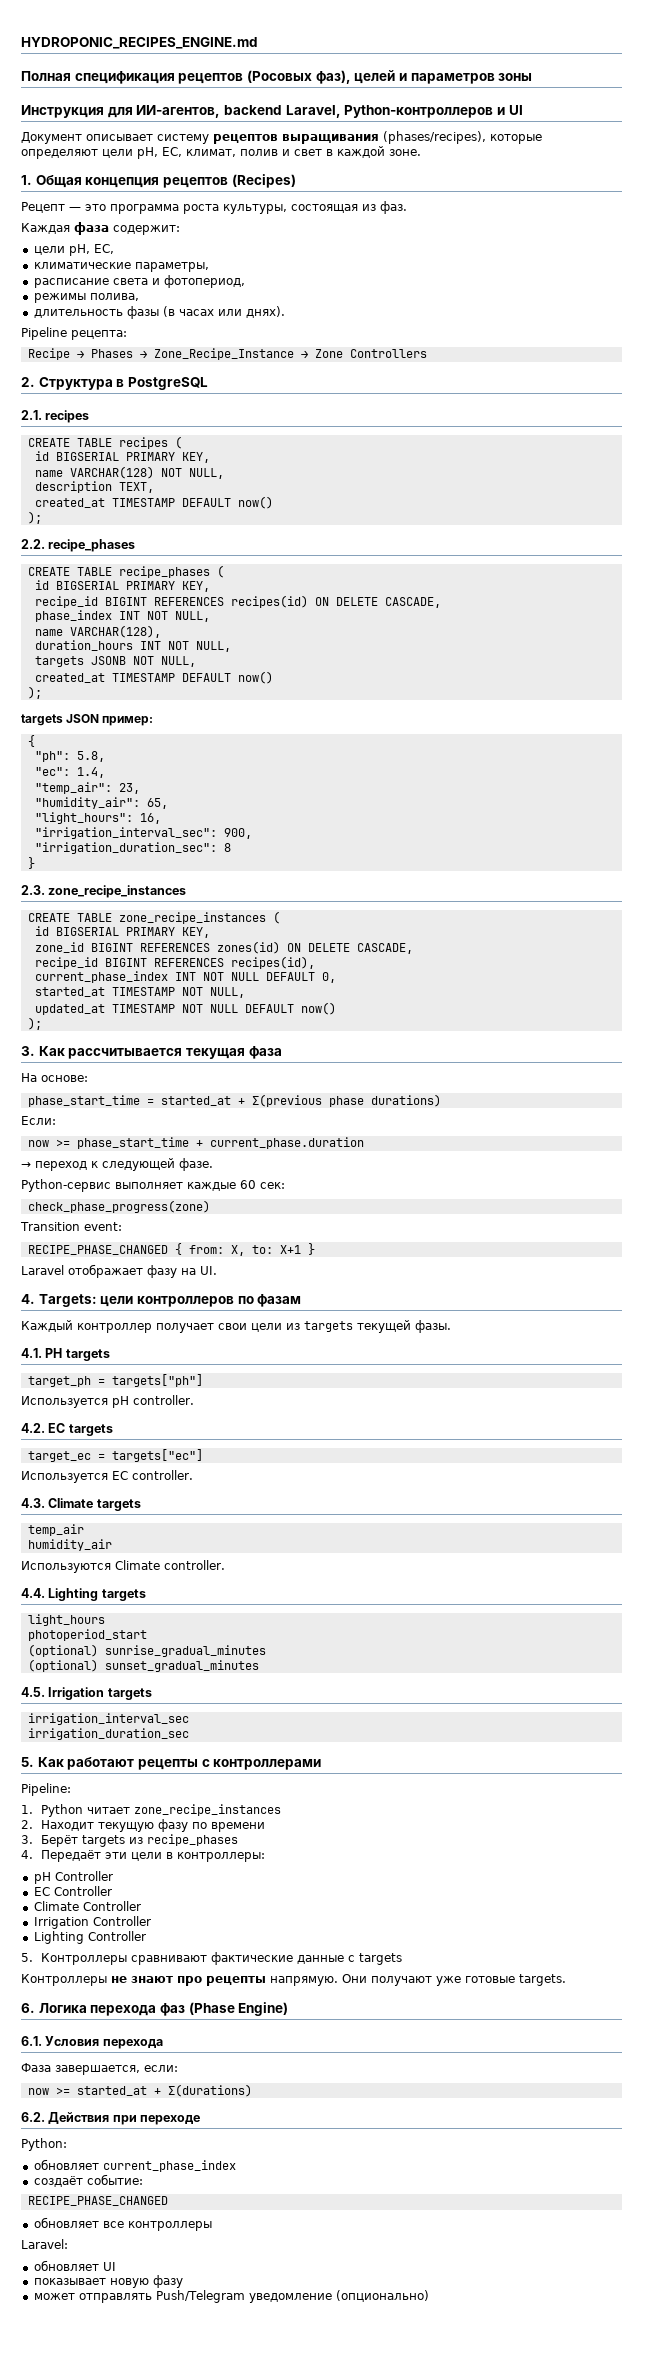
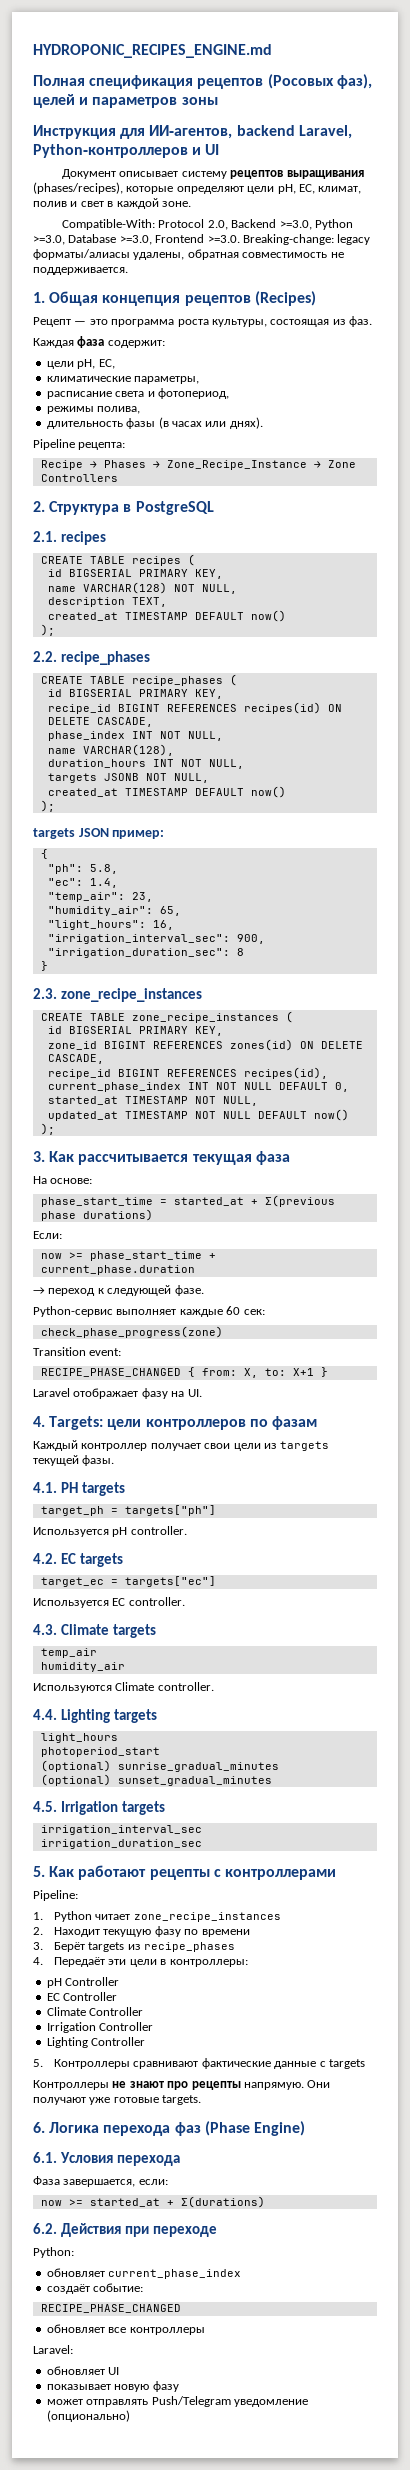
(421, 152) none -> [62,219,353,230] [33,234,371,245] [33,249,344,260] [33,267,128,275] // Compatible-With: Protocol 2.0, Backend >=3.0, Python >=3.0, Database >=3.0, Frontend >=3.0. Breaking-change: legacy форматы/алиасы удалены, обратная совместимость не поддерживается.

